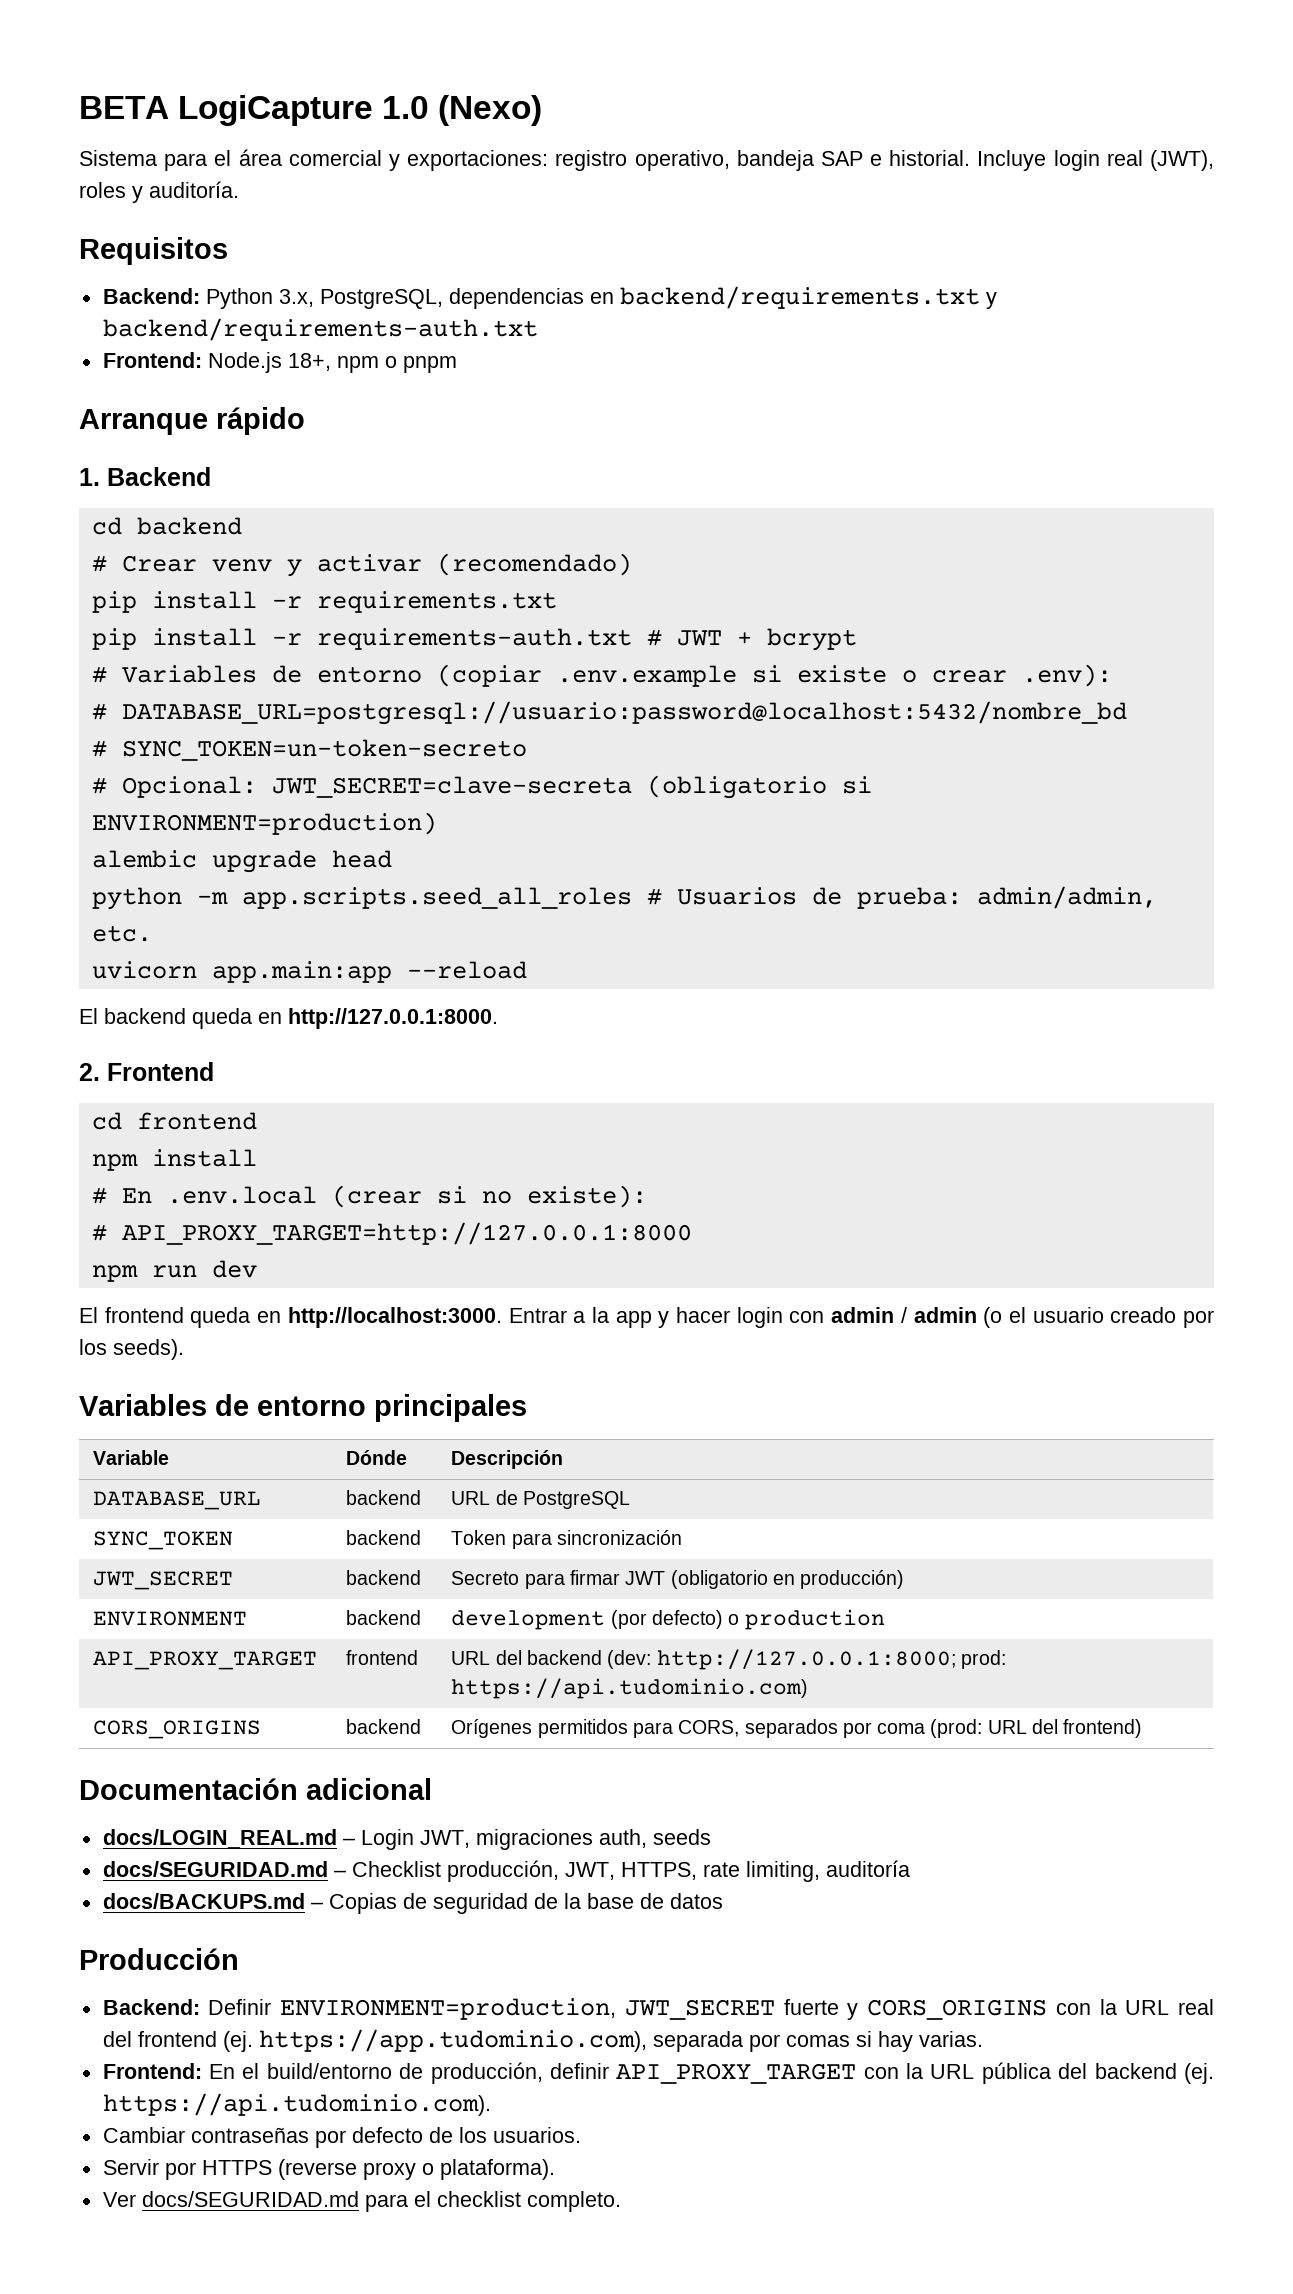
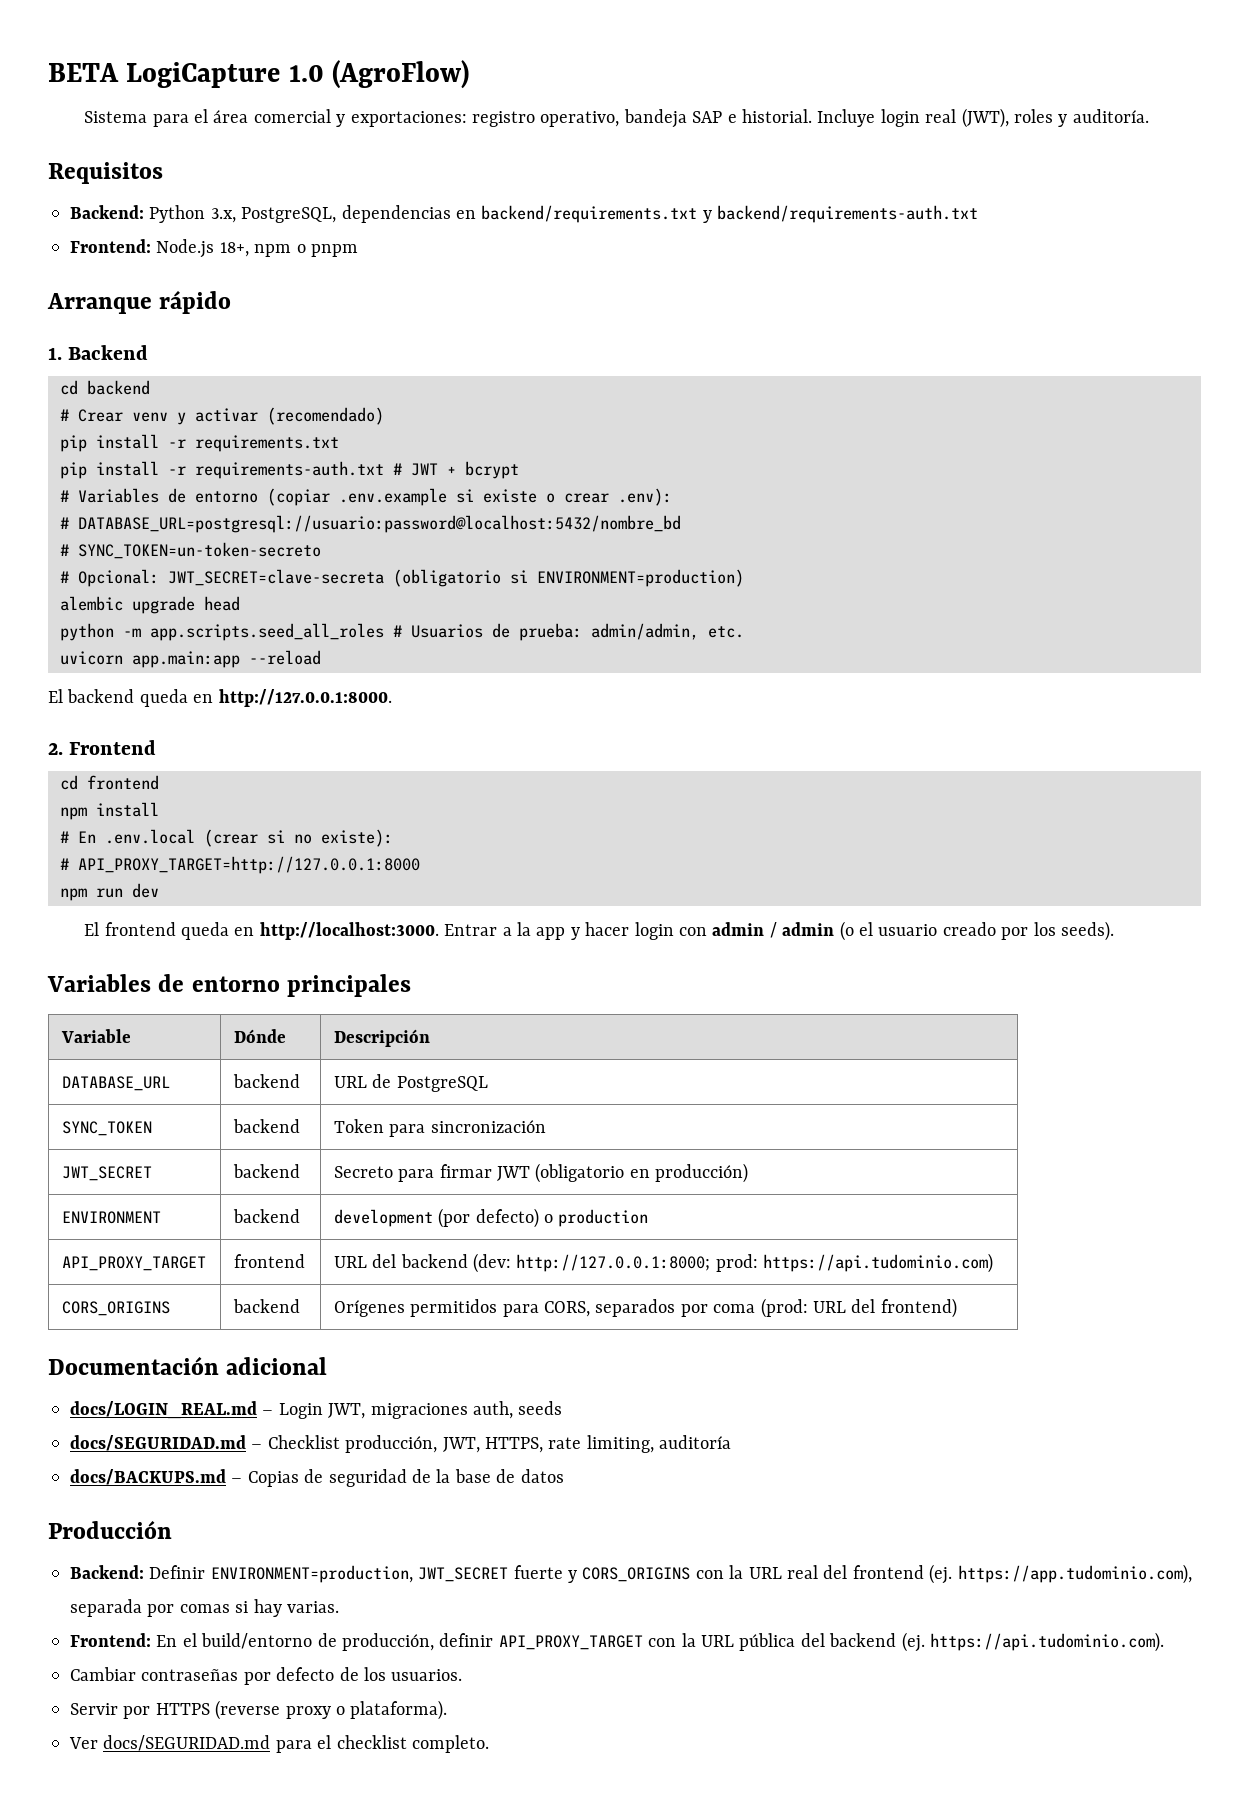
[438,95,543,126] (Nexo) -> [332,60,470,89] (AgroFlow)

